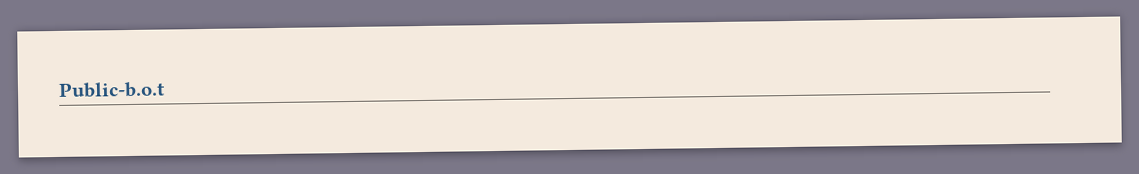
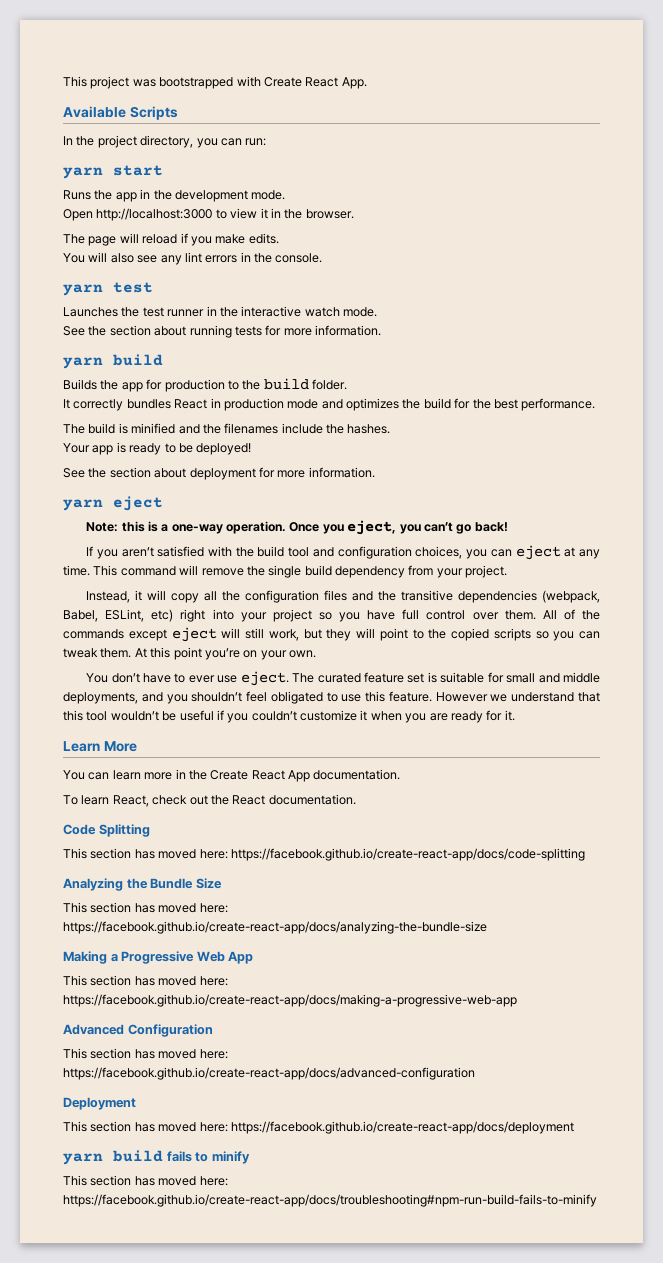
[58,81,165,98] Public-b.o.t -> [63,76,367,89] [63,106,178,120] [63,135,267,148] [63,165,163,179] [63,189,286,202] [63,208,354,221] [63,233,279,246] [63,252,323,265] [63,282,153,296] [63,306,377,317] [63,325,381,338] [63,354,163,369] [63,378,347,392] [63,398,596,411] [63,423,391,434] [63,442,252,455] [63,467,375,480] [63,496,163,511] [86,520,508,535] [86,545,600,560] [63,565,508,578] [86,590,600,603] [63,609,600,622] [63,627,600,642] [63,647,316,660] [86,671,600,686] [63,691,600,704] [63,710,515,723] [63,741,137,752] [63,769,401,782] [63,794,356,807] [63,824,150,837] [63,848,585,861] [63,878,222,891] [63,902,228,913] [63,921,487,934] [63,951,254,964] [63,975,228,986] [63,994,517,1007] [63,1024,213,1037] [63,1048,228,1059] [63,1067,475,1080] [63,1097,136,1110] [63,1121,574,1134] [63,1150,250,1165] [63,1175,228,1186] [63,1194,597,1207] This project was bootstrapped with Create React App. // Available Scripts // In the project directory, you can run: // yarn start // Runs the app in the development mode. // Open http://localhost:3000 to view it in the browser. // The page will reload if you make edits. // You will also see any lint errors in the console. // yarn test // Launches the test runner in the interactive watch mode. // See the section about running tests for more information. // yarn build // Builds the app for production to the build folder. // It correctly bundles React in production mode and optimizes the build for the best performance. // The build is minified and the filenames include the hashes. // Your app is ready to be deployed! // See the section about deployment for more information. // yarn eject // Note: this is a one-way operation. Once you eject, you can’t go back! // If you aren’t satisfied with the build tool and configuration choices, you can eject at any time. This command will remove the single build dependency from your project. // Instead, it will copy all the configuration files and the transitive dependencies (webpack, Babel, ESLint, etc) right into your project so you have full control over them. All of the commands except eject will still work, but they will point to the copied scripts so you can tweak them. At this point you’re on your own. // You don’t have to ever use eject. The curated feature set is suitable for small and middle deployments, and you shouldn’t feel obligated to use this feature. However we understand that this tool wouldn’t be useful if you couldn’t customize it when you are ready for it. // Learn More // You can learn more in the Create React App documentation. // To learn React, check out the React documentation. // Code Splitting // This section has moved here: https://facebook.github.io/create-react-app/docs/code-splitting // Analyzing the Bundle Size // This section has moved here: https://facebook.github.io/create-react-app/docs/analyzing-the-bundle-size // Making a Progressive Web App // This section has moved here: https://facebook.github.io/create-react-app/docs/making-a-progressive-web-app // Advanced Configuration // This section has moved here: https://facebook.github.io/create-react-app/docs/advanced-configuration // Deployment // This section has moved here: https://facebook.github.io/create-react-app/docs/deployment // yarn build fails to minify // This section has moved here: https://facebook.github.io/create-react-app/docs/troubleshooting#npm-run-build-fails-to-minify

